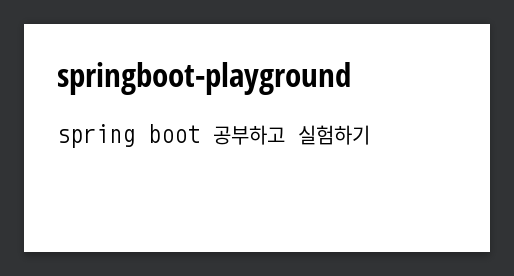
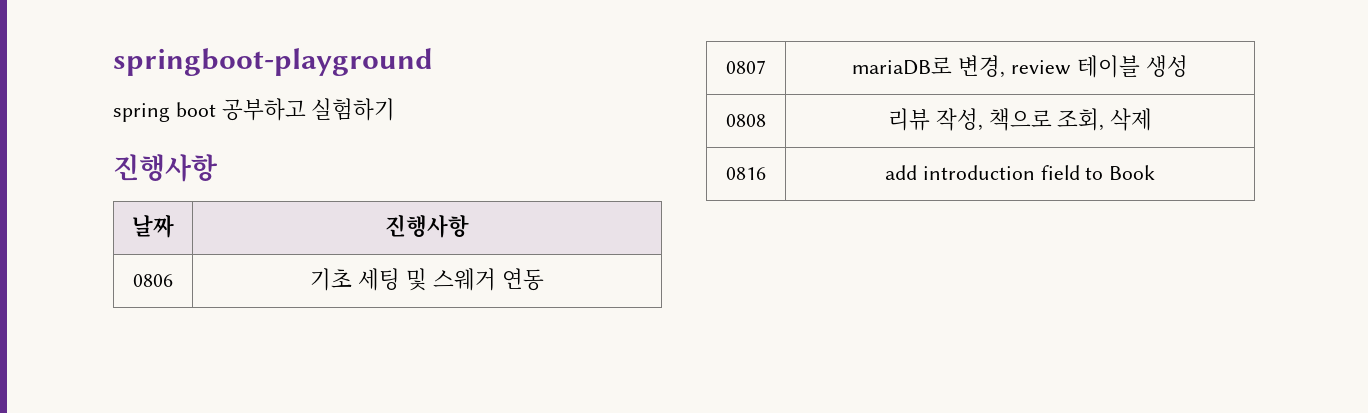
(370, 135) none -> [113,154,218,182] [132,214,174,238] [385,214,469,238] [133,274,173,287] [310,268,544,291] [726,60,766,74] [852,55,1188,78] [726,114,766,127] [887,108,1153,131] [726,167,766,180] [884,165,1156,180] // 진행사항 // 날짜 | 진행사항 // 0806 | 기초 세팅 및 스웨거 연동 // 0807 | mariaDB로 변경, review 테이블 생성 // 0808 | 리뷰 작성, 책으로 조회, 삭제 // 0816 | add introduction field to Book

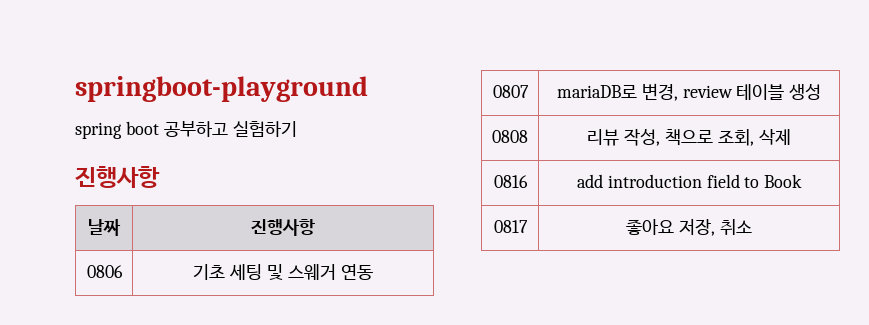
(1156, 172) none -> [493,220,528,233] [626,219,752,236] // 0817 | 좋아요 저장, 취소

